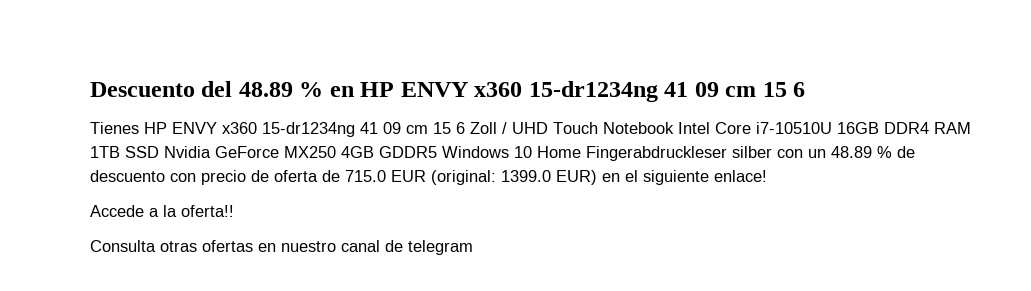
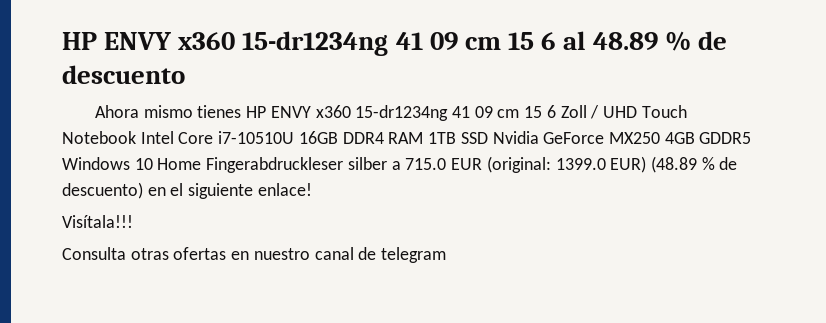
[90,81,806,102] [90,122,139,134] Descuento del 48.89 % en HP ENVY x360 15-dr1234ng 41 09 cm 15 6 // Tienes -> [62,31,727,56] [62,65,185,84] [94,105,242,118] HP ENVY x360 15-dr1234ng 41 09 cm 15 6 al 48.89 % de descuento // Ahora mismo tienes
[777,146,915,158] [90,170,340,185] con un 48.89 % de descuento con precio de oferta de -> [391,161,401,170] a
(597, 177) none -> [650,156,738,173] [62,182,143,199] (48.89 % de descuento)
[90,205,234,217] Accede a la oferta!! -> [62,215,133,228] Visítala!!!

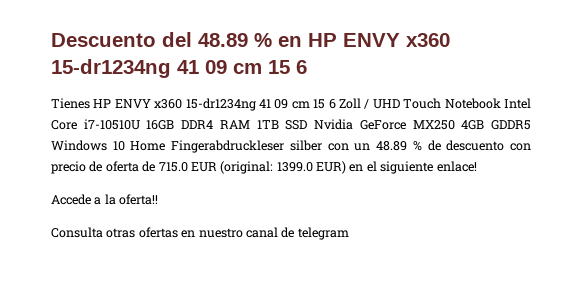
[62,31,727,56] [62,65,185,84] [94,105,242,118] HP ENVY x360 15-dr1234ng 41 09 cm 15 6 al 48.89 % de descuento // Ahora mismo tienes -> [51,32,450,47] [51,59,307,78] [51,98,90,109] Descuento del 48.89 % en HP ENVY x360 15-dr1234ng 41 09 cm 15 6 // Tienes
[391,161,401,170] a -> [327,140,532,151] [51,161,156,174] con un 48.89 % de descuento con precio de oferta de
[650,156,738,173] [62,182,143,199] (48.89 % de descuento) -> (346, 167) none
[62,215,133,228] Visítala!!! -> [51,194,159,205] Accede a la oferta!!

